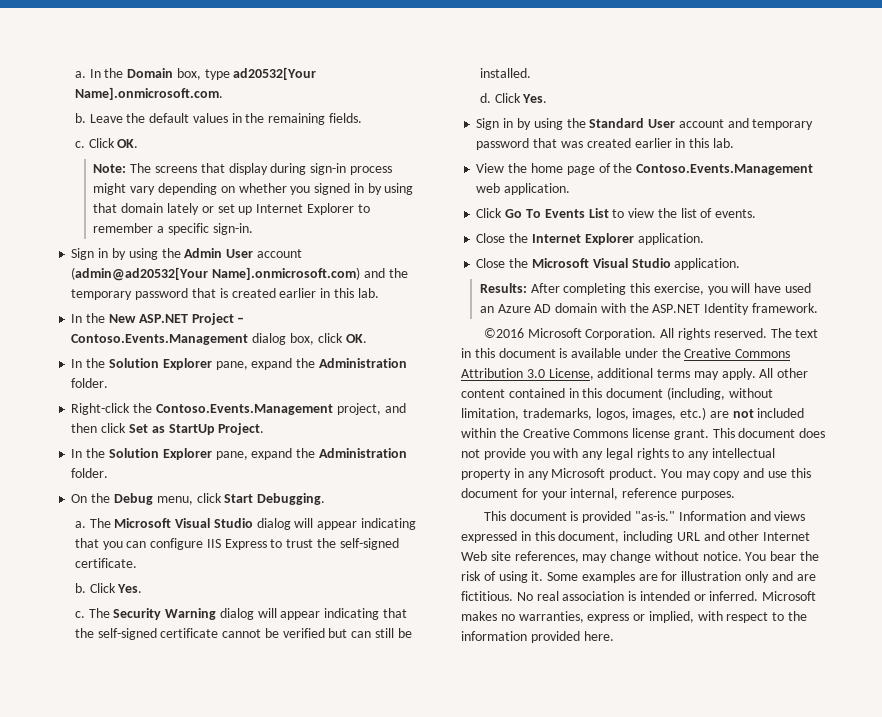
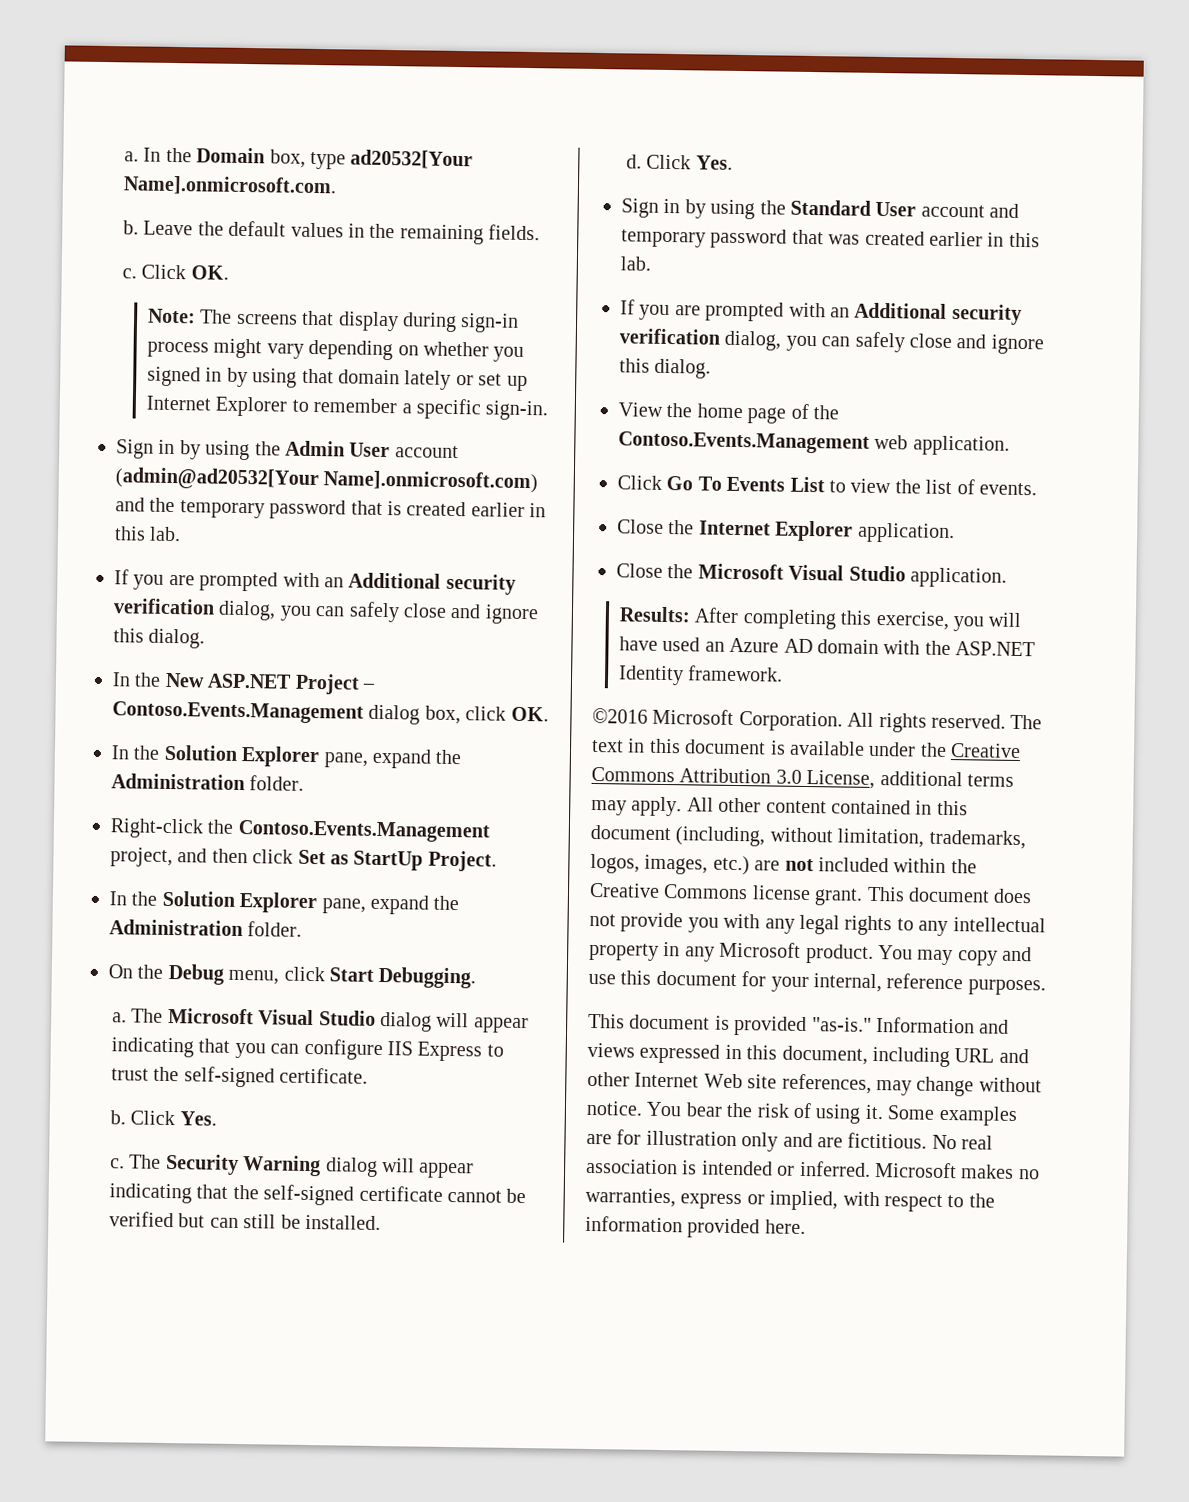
(379, 293) none -> [114,569,516,595] [113,598,539,625] [113,628,206,649] // If you are prompted with an Additional security verification dialog, you can safely close and ignore this dialog.
(734, 143) none -> [620,299,1022,325] [619,328,1044,355] [619,358,712,379] // If you are prompted with an Additional security verification dialog, you can safely close and ignore this dialog.

